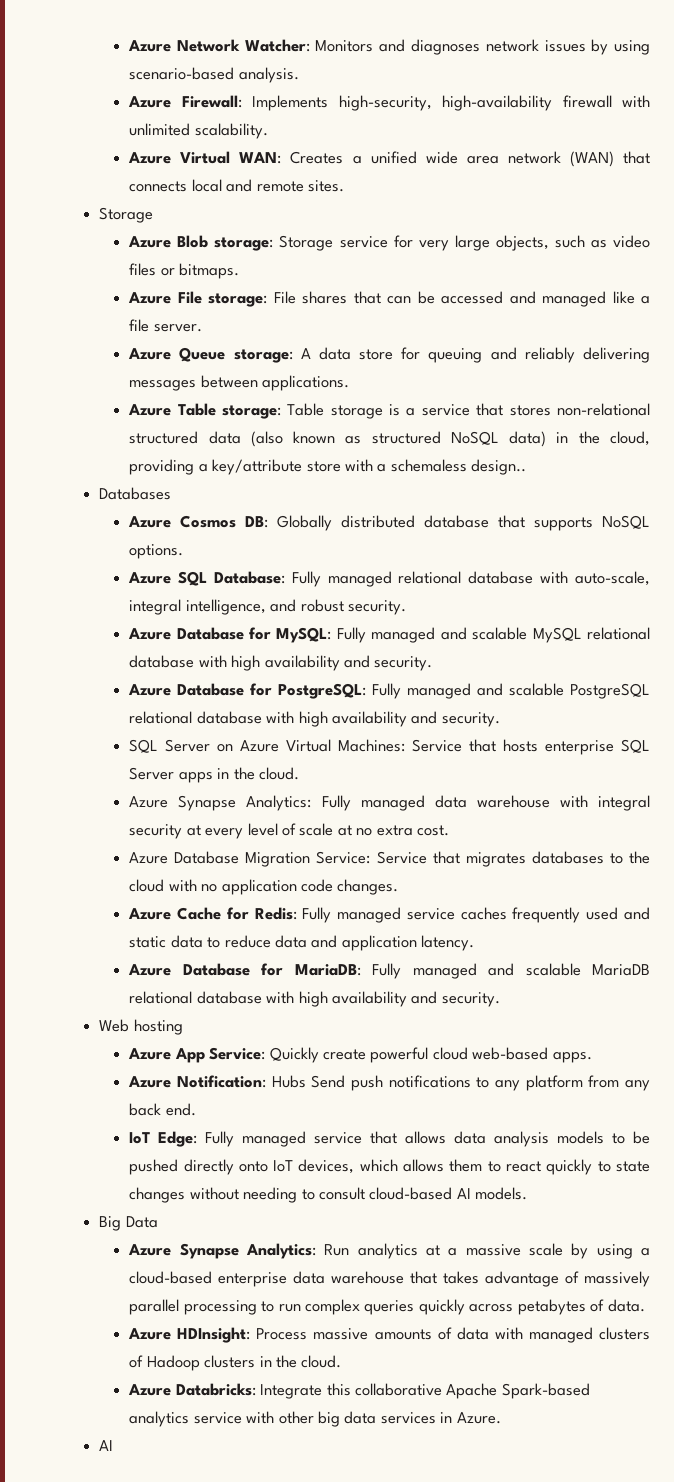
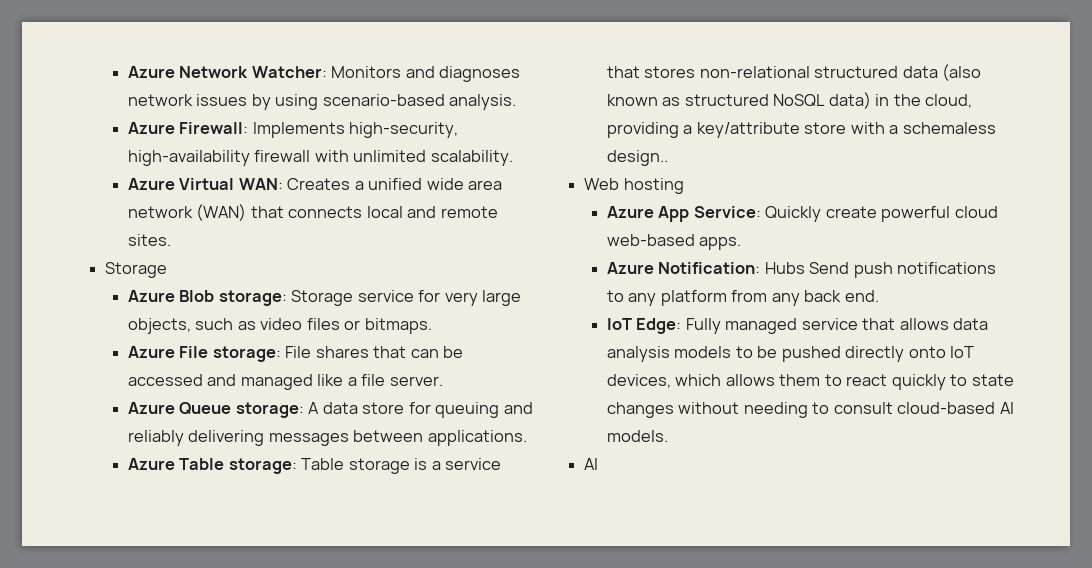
[99,487,172,500] [128,515,651,531] [129,544,184,559] [128,571,651,587] [129,599,407,615] [128,627,650,643] [129,655,433,671] [128,683,651,699] [129,711,500,727] [129,739,651,755] [129,767,300,783] [129,795,651,811] [129,823,450,839] [129,851,650,867] [129,879,399,895] [128,907,650,923] [129,935,475,951] [128,963,651,979] [129,991,500,1007] // Databases // Azure Cosmos DB: Globally distributed database that supports NoSQL options. // Azure SQL Database: Fully managed relational database with auto-scale, integral intelligence, and robust security. // Azure Database for MySQL: Fully managed and scalable MySQL relational database with high availability and security. // Azure Database for PostgreSQL: Fully managed and scalable PostgreSQL relational database with high availability and security. // SQL Server on Azure Virtual Machines: Service that hosts enterprise SQL Server apps in the cloud. // Azure Synapse Analytics: Fully managed data warehouse with integral security at every level of scale at no extra cost. // Azure Database Migration Service: Service that migrates databases to the cloud with no application code changes. // Azure Cache for Redis: Fully managed service caches frequently used and static data to reduce data and application latency. // Azure Database for MariaDB: Fully managed and scalable MariaDB relational database with high availability and security. -> (669, 158) none
[99,1216,158,1231] [128,1243,650,1259] [129,1271,651,1287] [129,1299,645,1315] [128,1327,650,1343] [129,1355,342,1371] [128,1383,590,1399] [129,1411,501,1427] // Big Data // Azure Synapse Analytics: Run analytics at a massive scale by using a cloud-based enterprise data warehouse that takes advantage of massively parallel processing to run complex queries quickly across petabytes of data. // Azure HDInsight: Process massive amounts of data with managed clusters of Hadoop clusters in the cloud. // Azure Databricks: Integrate this collaborative Apache Spark-based analytics service with other big data services in Azure. -> (669, 436) none

